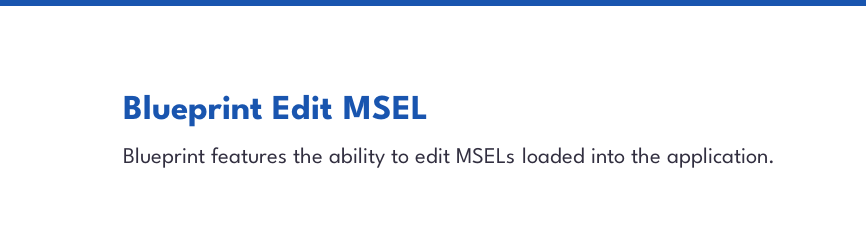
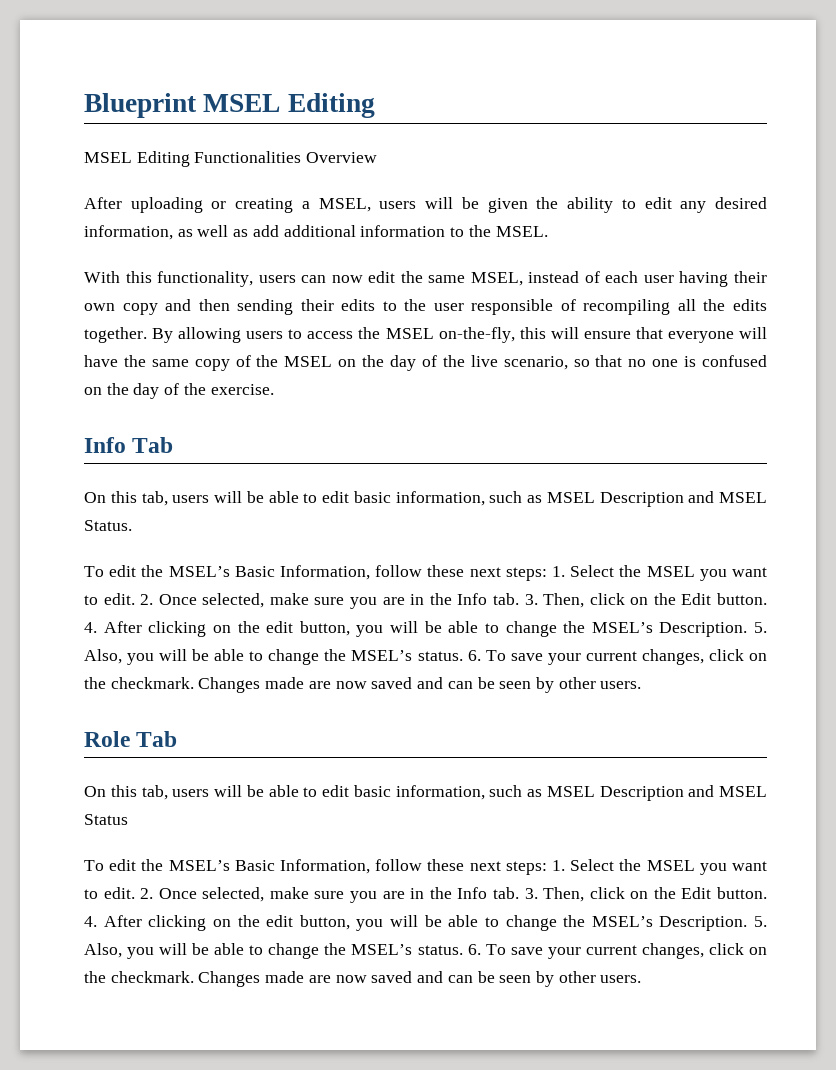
[123,94,428,127] [123,147,775,168] Blueprint Edit MSEL // Blueprint features the ability to edit MSELs loaded into the application. -> [84,93,375,118] [84,151,378,167] [84,197,768,213] [84,225,548,240] [84,271,767,287] [84,299,767,315] [84,327,767,343] [84,355,768,371] [84,383,274,399] [84,437,174,453] [84,491,767,507] [84,520,132,531] [84,565,768,581] [84,593,767,609] [84,621,767,637] [84,649,767,665] [84,677,642,693] [84,731,178,747] [84,785,767,801] [84,814,128,825] [84,859,768,875] [84,887,767,903] [84,915,767,931] [84,943,767,959] [84,971,642,987] Blueprint MSEL Editing // MSEL Editing Functionalities Overview // After uploading or creating a MSEL, users will be given the ability to edit any desired information, as well as add additional information to the MSEL. // With this functionality, users can now edit the same MSEL, instead of each user having their own copy and then sending their edits to the user responsible of recompiling all the edits together. By allowing users to access the MSEL on-the-fly, this will ensure that everyone will have the same copy of the MSEL on the day of the live scenario, so that no one is confused on the day of the exercise. // Info Tab // On this tab, users will be able to edit basic information, such as MSEL Description and MSEL Status. // To edit the MSEL’s Basic Information, follow these next steps: 1. Select the MSEL you want to edit. 2. Once selected, make sure you are in the Info tab. 3. Then, click on the Edit button. 4. After clicking on the edit button, you will be able to change the MSEL’s Description. 5. Also, you will be able to change the MSEL’s status. 6. To save your current changes, click on the checkmark. Changes made are now saved and can be seen by other users. // Role Tab // On this tab, users will be able to edit basic information, such as MSEL Description and MSEL Status // To edit the MSEL’s Basic Information, follow these next steps: 1. Select the MSEL you want to edit. 2. Once selected, make sure you are in the Info tab. 3. Then, click on the Edit button. 4. After clicking on the edit button, you will be able to change the MSEL’s Description. 5. Also, you will be able to change the MSEL’s status. 6. To save your current changes, click on the checkmark. Changes made are now saved and can be seen by other users.

